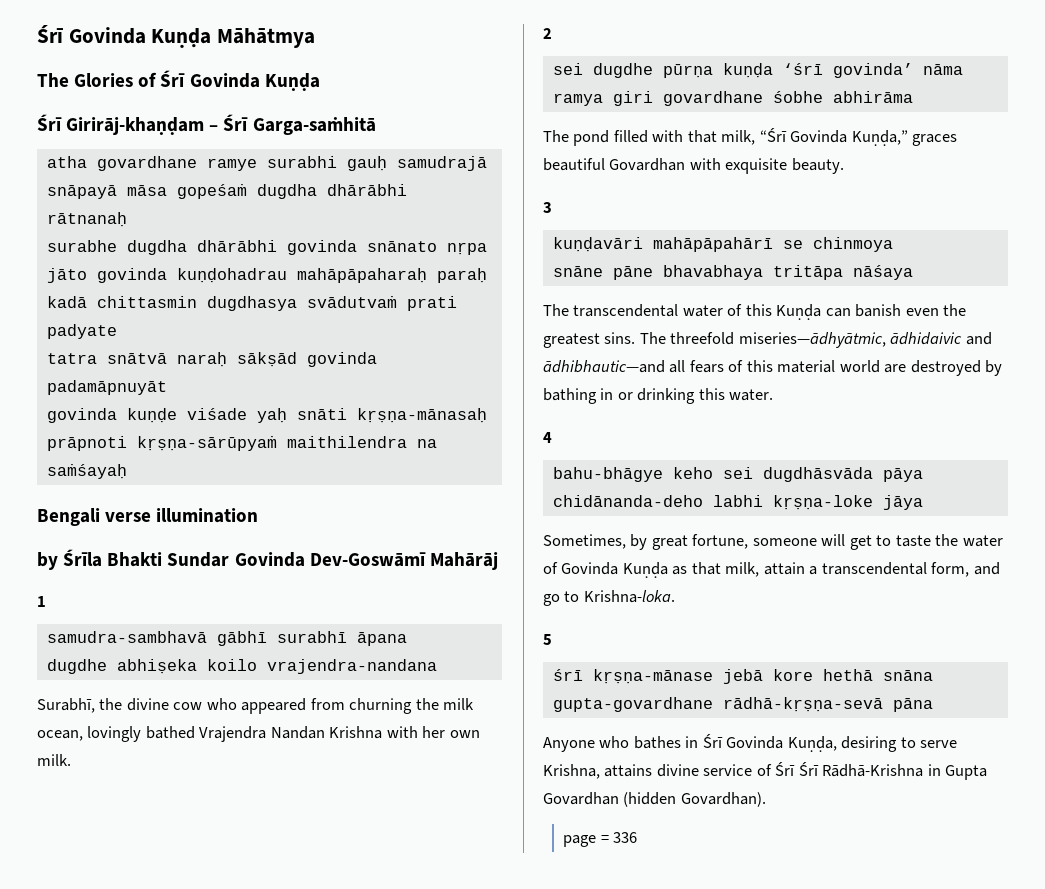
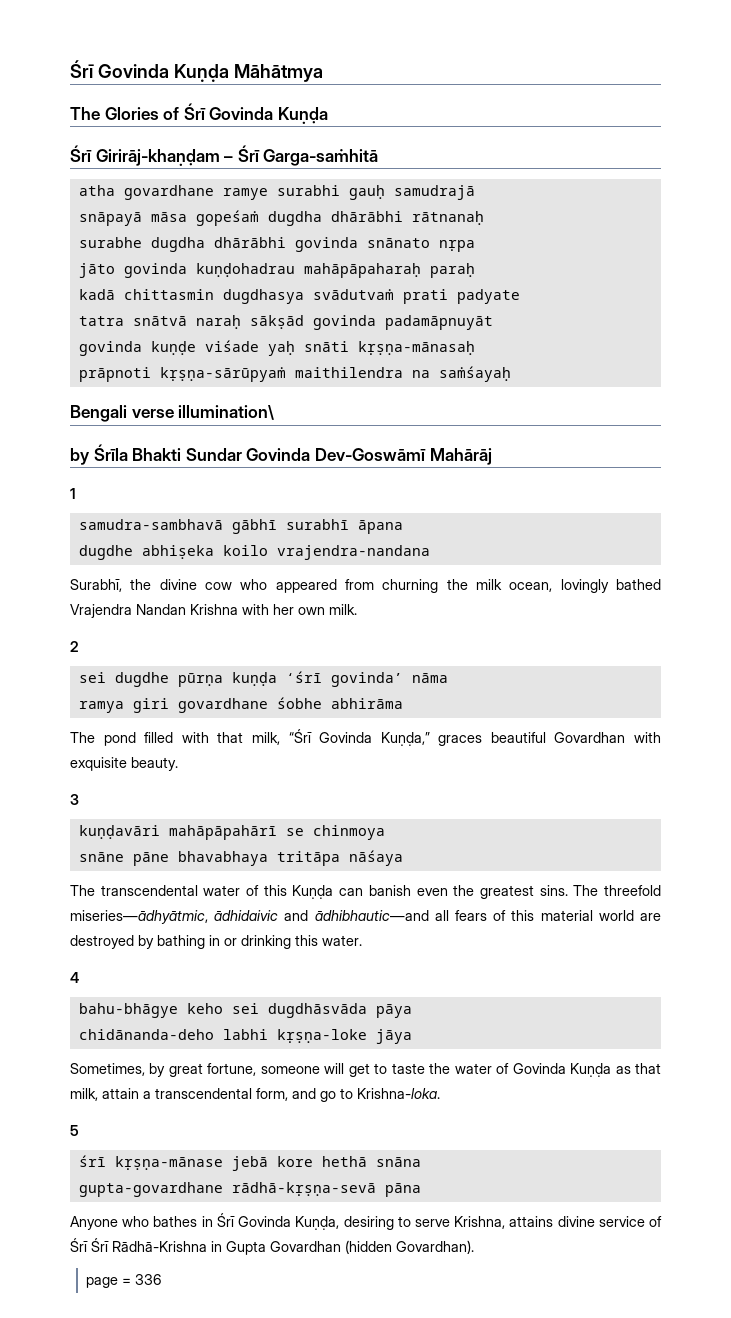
[156,508,259,523] illumination -> [178,405,275,420] illumination\

